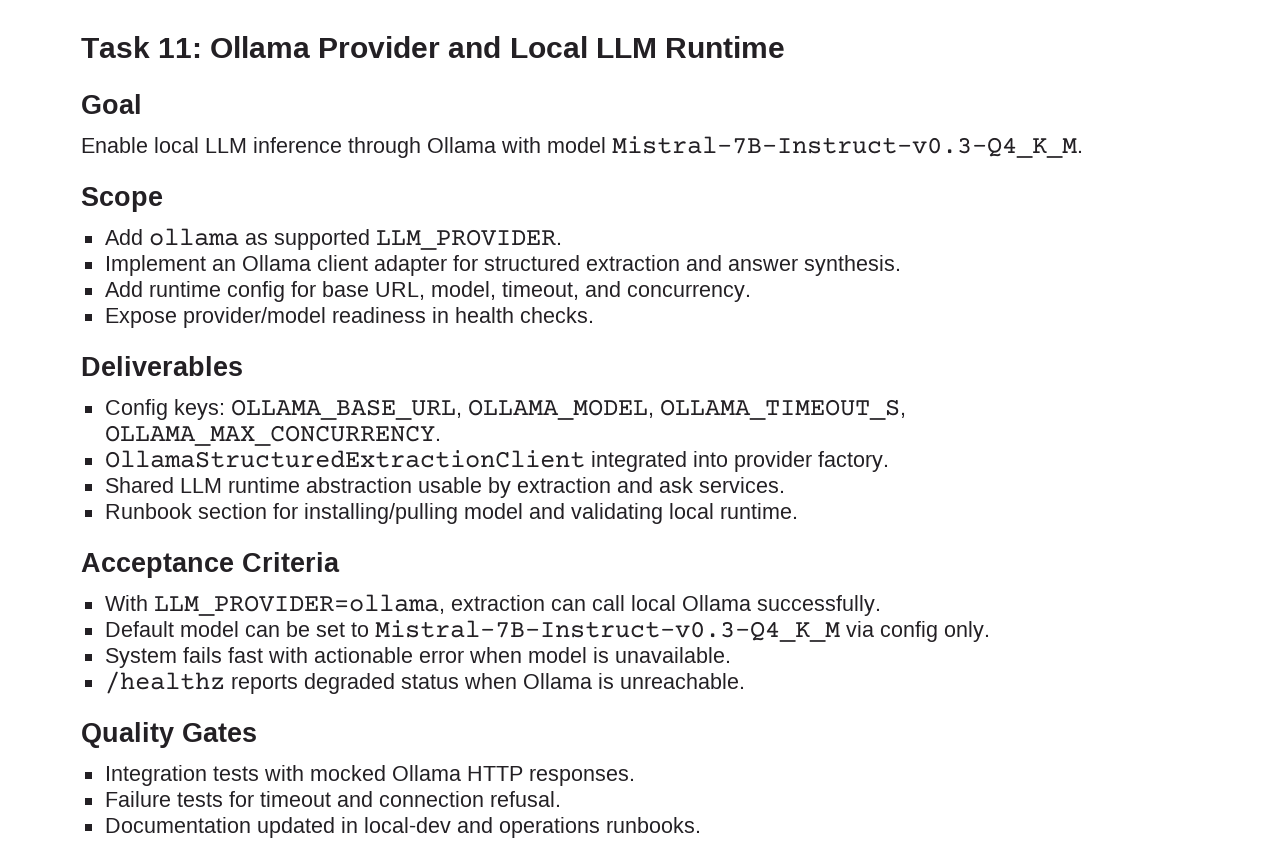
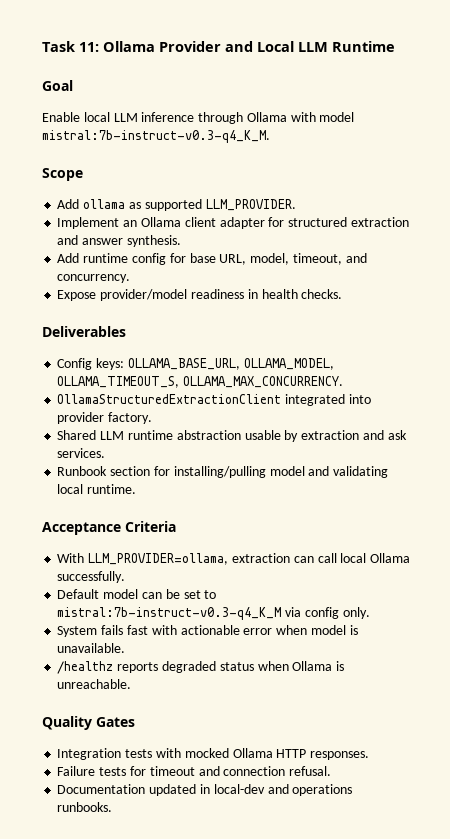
[612,136,1083,158] Mistral-7B-Instruct-v0.3-Q4_K_M. -> [42,130,270,143] mistral:7b-instruct-v0.3-q4_K_M.
[374,620,840,642] Mistral-7B-Instruct-v0.3-Q4_K_M -> [57,607,282,620] mistral:7b-instruct-v0.3-q4_K_M

